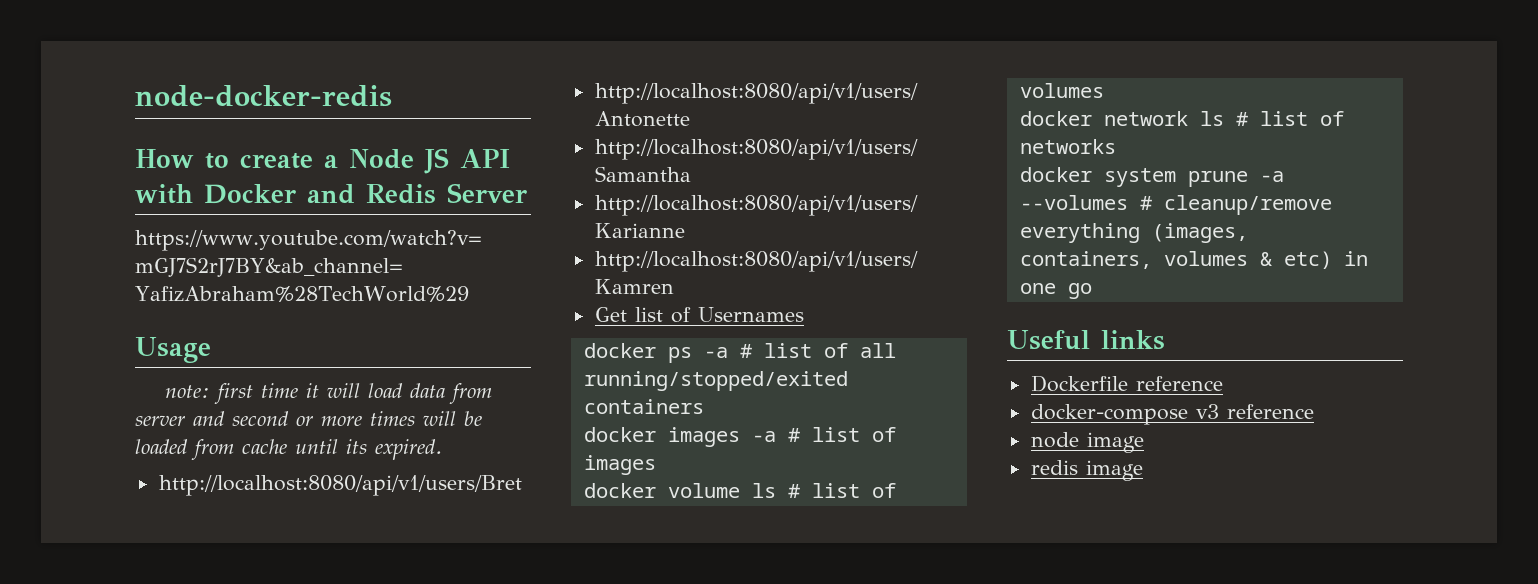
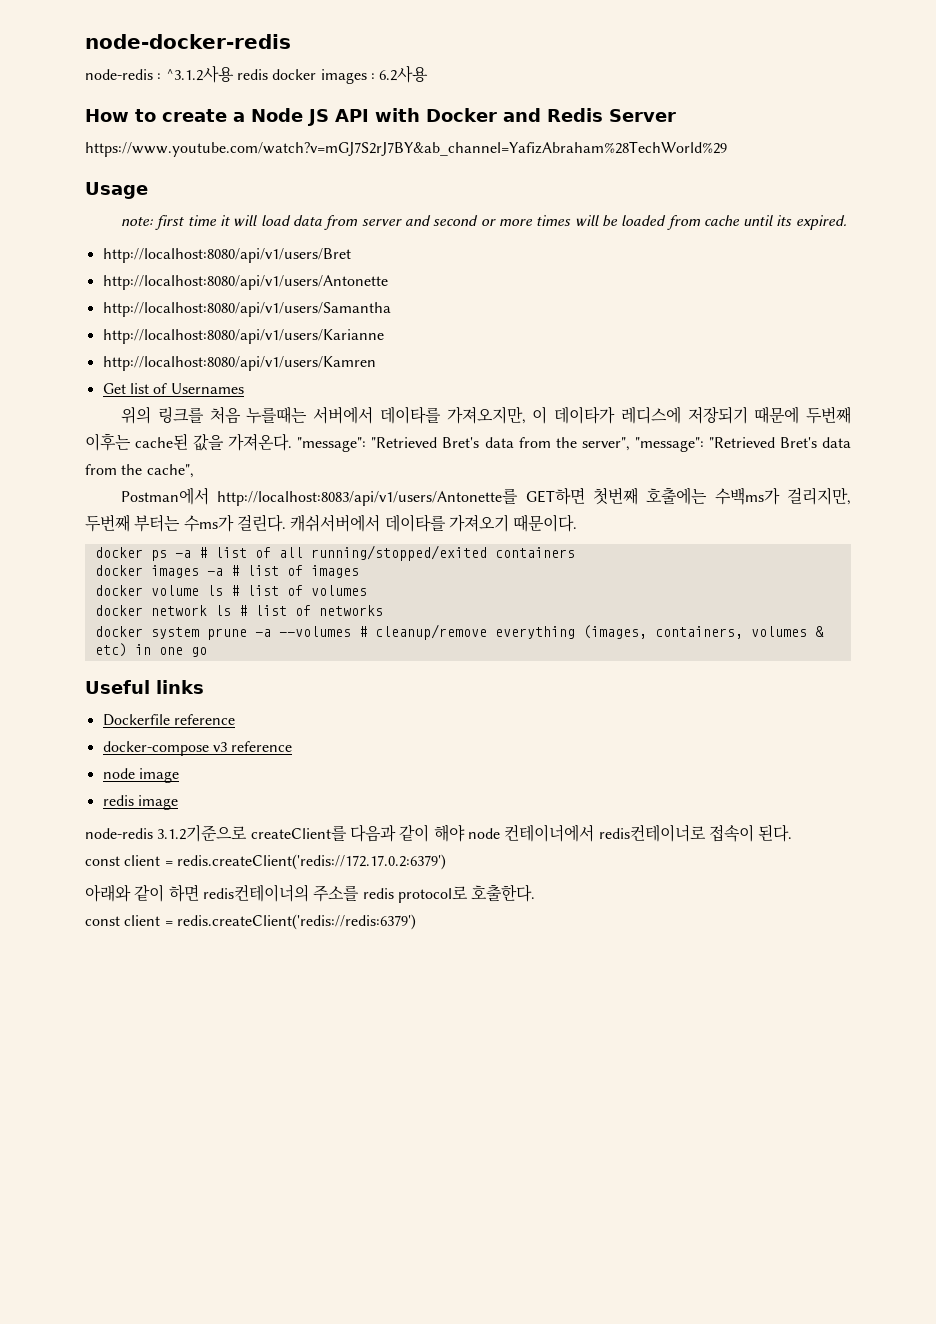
(392, 96) none -> [85,65,429,84] // node-redis : ^3.1.2사용 redis docker images : 6.2사용
(804, 314) none -> [121,406,851,424] [85,433,851,452] [85,464,194,478] [121,487,851,506] [85,514,578,532] // 위의 링크를 처음 누를때는 서버에서 데이타를 가져오지만, 이 데이타가 레디스에 저장되기 때문에 두번째 이후는 cache된 값을 가져온다. "message": "Retrieved Bret's data from the server", "message": "Retrieved Bret's data from the cache", // Postman에서 http://localhost:8083/api/v1/users/Antonette를 GET하면 첫번째 호출에는 수백ms가 걸리지만, 두번째 부터는 수ms가 걸린다. 캐쉬서버에서 데이타를 가져오기 때문이다.
(1143, 470) none -> [85,824,793,842] [85,854,446,870] [85,884,536,903] [85,914,416,930] // node-redis 3.1.2기준으로 createClient를 다음과 같이 해야 node 컨테이너에서 redis컨테이너로 접속이 된다. // const client = redis.createClient('redis://172.17.0.2:6379') // 아래와 같이 하면 redis컨테이너의 주소를 redis protocol로 호출한다. // const client = redis.createClient('redis://redis:6379')

